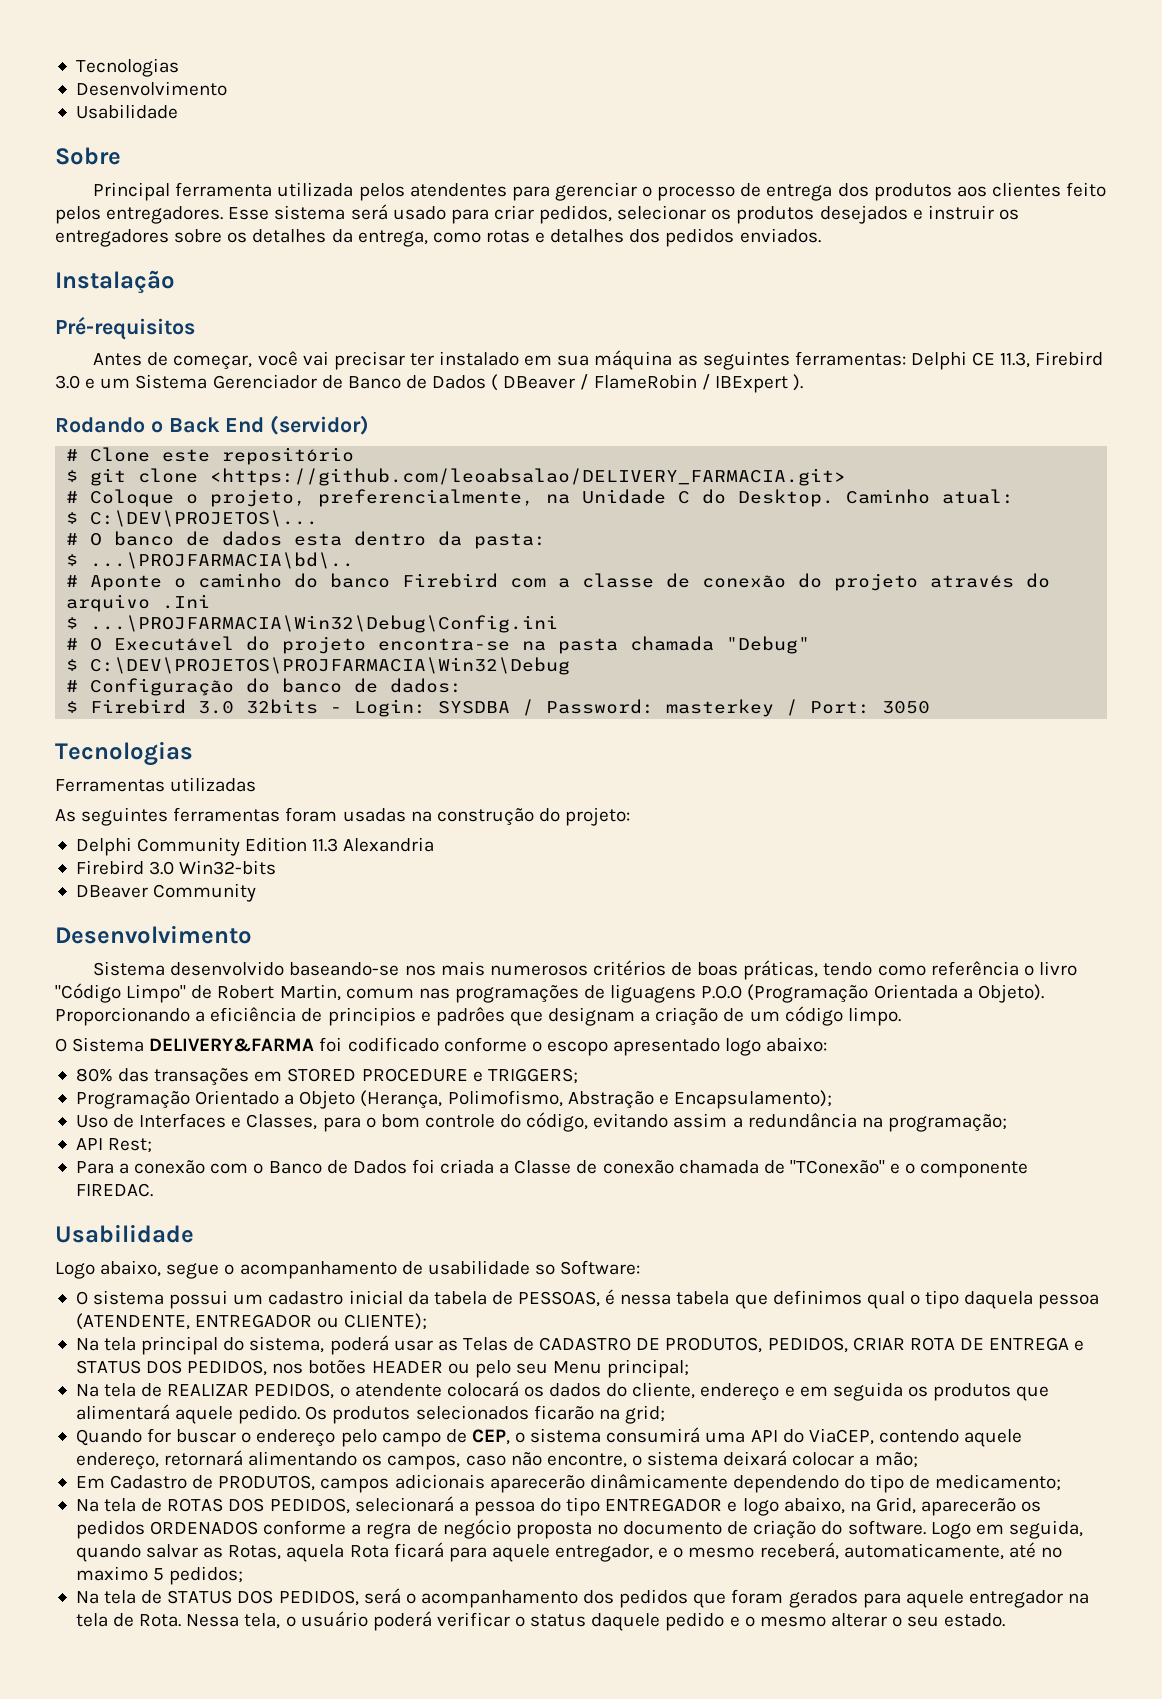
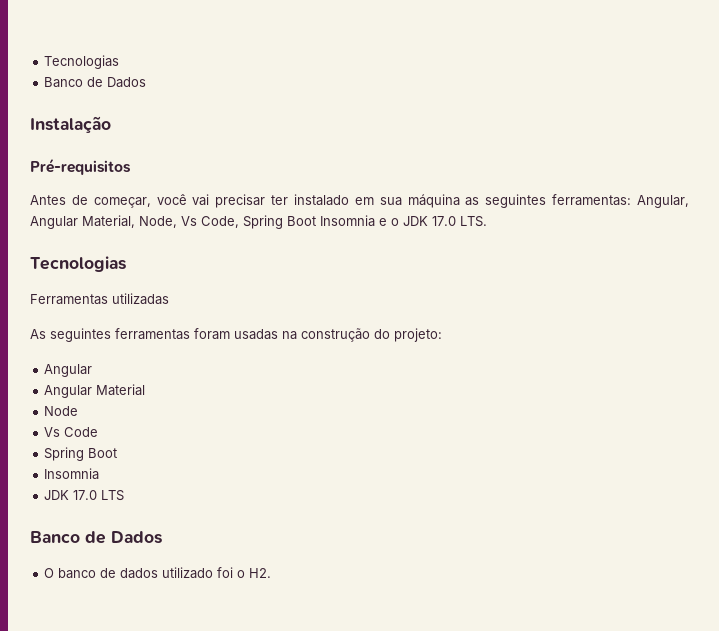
[75,58,179,77] [75,81,227,96] [75,104,178,119] [55,147,121,165] [93,182,1107,201] [55,204,1019,224] [55,228,821,247] Tecnologias // Desenvolvimento // Usabilidade // Sobre // Principal ferramenta utilizada pelos atendentes para gerenciar o processo de entrega dos produtos aos clientes feito pelos entregadores. Esse sistema será usado para criar pedidos, selecionar os produtos desejados e instruir os entregadores sobre os detalhes da entrega, como rotas e detalhes dos pedidos enviados. -> [44,55,120,69] [44,77,147,88] Tecnologias // Banco de Dados
[910,351,1104,370] [55,374,803,393] [55,415,370,435] [66,447,355,465] [66,468,847,486] [66,489,1015,507] [66,510,319,527] [66,531,547,549] [66,552,355,569] [66,573,1051,591] [66,594,211,612] [66,615,559,633] [66,636,811,654] [66,657,571,675] [66,678,463,696] [66,699,931,717] Delphi CE 11.3, Firebird 3.0 e um Sistema Gerenciador de Banco de Dados ( DBeaver / FlameRobin / IBExpert ). // Rodando o Back End (servidor) // # Clone este repositório // $ git clone <https://github.com/leoabsalao/DELIVERY_FARMACIA.git> // # Coloque o projeto, preferencialmente, na Unidade C do Desktop. Caminho atual: // $ C:\DEV\PROJETOS\... // # O banco de dados esta dentro da pasta: // $ ...\PROJFARMACIA\bd\.. // # Aponte o caminho do banco Firebird com a classe de conexão do projeto através do arquivo .Ini // $ ...\PROJFARMACIA\Win32\Debug\Config.ini // # O Executável do projeto encontra-se na pasta chamada "Debug" // $ C:\DEV\PROJETOS\PROJFARMACIA\Win32\Debug // # Configuração do banco de dados: // $ Firebird 3.0 32bits - Login: SYSDBA / Password: masterkey / Port: 3050 -> [637,195,689,208] [30,215,487,229] Angular, Angular Material, Node, Vs Code, Spring Boot Insomnia e o JDK 17.0 LTS.
[75,837,435,856] [75,860,277,875] [75,883,257,902] [55,925,252,944] [93,960,1077,980] [55,983,1044,1003] [55,1006,901,1026] [55,1037,828,1056] [75,1068,578,1086] [75,1090,832,1109] [75,1112,1007,1132] [75,1138,153,1153] [75,1159,1029,1178] [75,1183,153,1197] [55,1224,194,1243] [55,1260,641,1279] [75,1289,1100,1309] [75,1313,428,1330] [75,1335,1085,1355] [75,1359,690,1378] [75,1381,1050,1401] [75,1404,665,1424] [75,1427,1023,1447] [75,1450,918,1470] [75,1474,1062,1493] [75,1496,1042,1516] [75,1519,1083,1539] [75,1542,1062,1562] [75,1566,244,1585] [75,1588,1090,1608] [75,1611,1006,1631] Delphi Community Edition 11.3 Alexandria // Firebird 3.0 Win32-bits // DBeaver Community // Desenvolvimento // Sistema desenvolvido baseando-se nos mais numerosos critérios de boas práticas, tendo como referência o livro "Código Limpo" de Robert Martin, comum nas programações de liguagens P.O.O (Programação Orientada a Objeto). Proporcionando a eficiência de principios e padrôes que designam a criação de um código limpo. // O Sistema DELIVERY&FARMA foi codificado conforme o escopo apresentado logo abaixo: // 80% das transações em STORED PROCEDURE e TRIGGERS; // Programação Orientado a Objeto (Herança, Polimofismo, Abstração e Encapsulamento); // Uso de Interfaces e Classes, para o bom controle do código, evitando assim a redundância na programação; // API Rest; // Para a conexão com o Banco de Dados foi criada a Classe de conexão chamada de "TConexão" e o componente FIREDAC. // Usabilidade // Logo abaixo, segue o acompanhamento de usabilidade so Software: // O sistema possui um cadastro inicial da tabela de PESSOAS, é nessa tabela que definimos qual o tipo daquela pessoa (ATENDENTE, ENTREGADOR ou CLIENTE); // Na tela principal do sistema, poderá usar as Telas de CADASTRO DE PRODUTOS, PEDIDOS, CRIAR ROTA DE ENTREGA e STATUS DOS PEDIDOS, nos botões HEADER ou pelo seu Menu principal; // Na tela de REALIZAR PEDIDOS, o atendente colocará os dados do cliente, endereço e em seguida os produtos que alimentará aquele pedido. Os produtos selecionados ficarão na grid; // Quando for buscar o endereço pelo campo de CEP, o sistema consumirá uma API do ViaCEP, contendo aquele endereço, retornará alimentando os campos, caso não encontre, o sistema deixará colocar a mão; // Em Cadastro de PRODUTOS, campos adicionais aparecerão dinâmicamente dependendo do tipo de medicamento; // Na tela de ROTAS DOS PEDIDOS, selecionará a pessoa do tipo ENTREGADOR e logo abaixo, na Grid, aparecerão os pedidos ORDENADOS conforme a regra de negócio proposta no documento de criação do software. Logo em seguida, quando salvar as Rotas, aquela Rota ficará para aquele entregador, e o mesmo receberá, automaticamente, até no maximo 5 pedidos; // Na tela de STATUS DOS PEDIDOS, será o acompanhamento dos pedidos que foram gerados para aquele entregador na tela de Rota. Nessa tela, o usuário poderá verificar o status daquele pedido e o mesmo alterar o seu estado. -> [44,364,93,377] [44,384,146,398] [44,406,79,416] [44,427,99,437] [44,447,118,461] [44,468,100,480] [44,490,125,501] [30,531,162,544] [44,567,272,579] Angular // Angular Material // Node // Vs Code // Spring Boot // Insomnia // JDK 17.0 LTS // Banco de Dados // O banco de dados utilizado foi o H2.

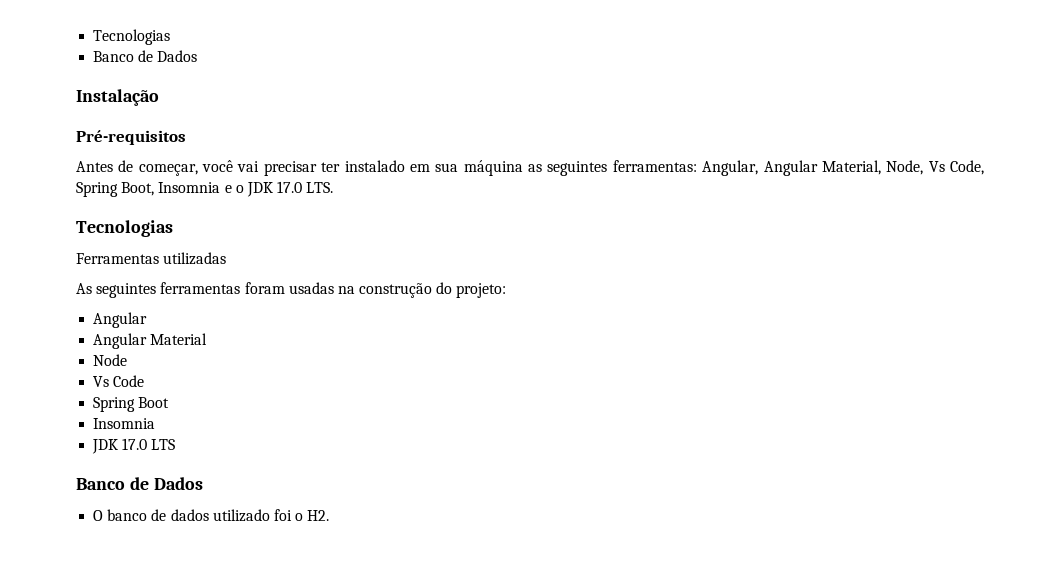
[287,216,316,226] Boot -> [121,182,155,196] Boot,

